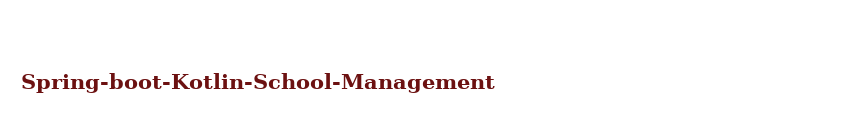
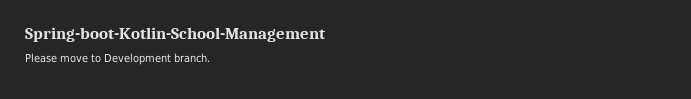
(495, 83) none -> [25,53,210,65] // Please move to Development branch.

